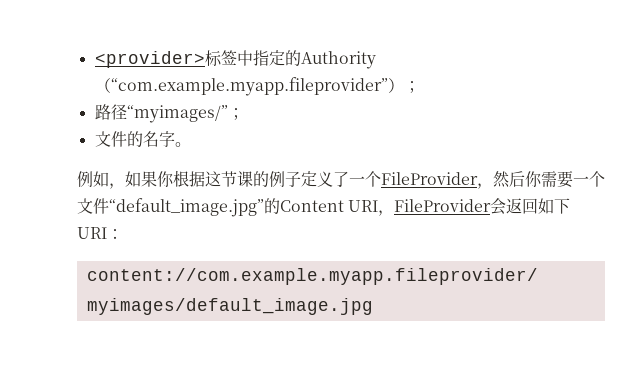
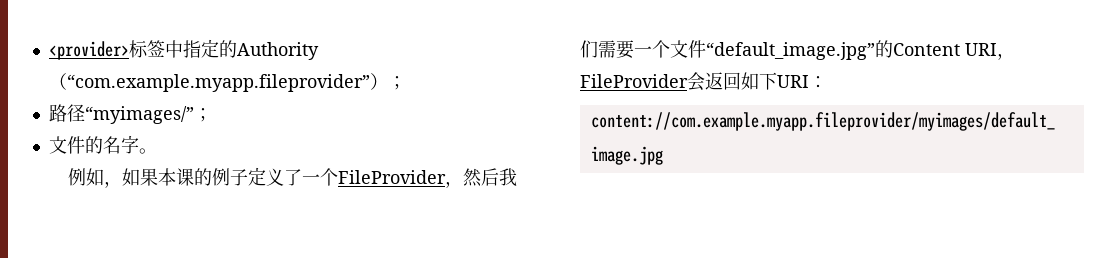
[157,170,237,187] 你根据这节 -> [158,168,177,186] 本
[525,171,542,187] 你 -> [499,168,518,186] [580,40,598,58] 我们

